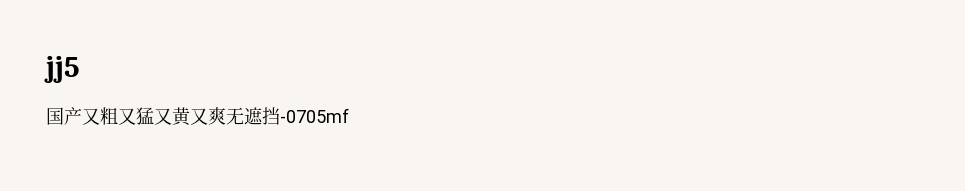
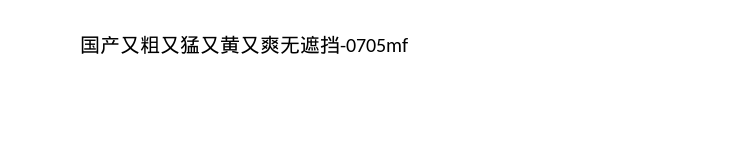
[44,56,80,83] jj5 // -> (80, 45) none

